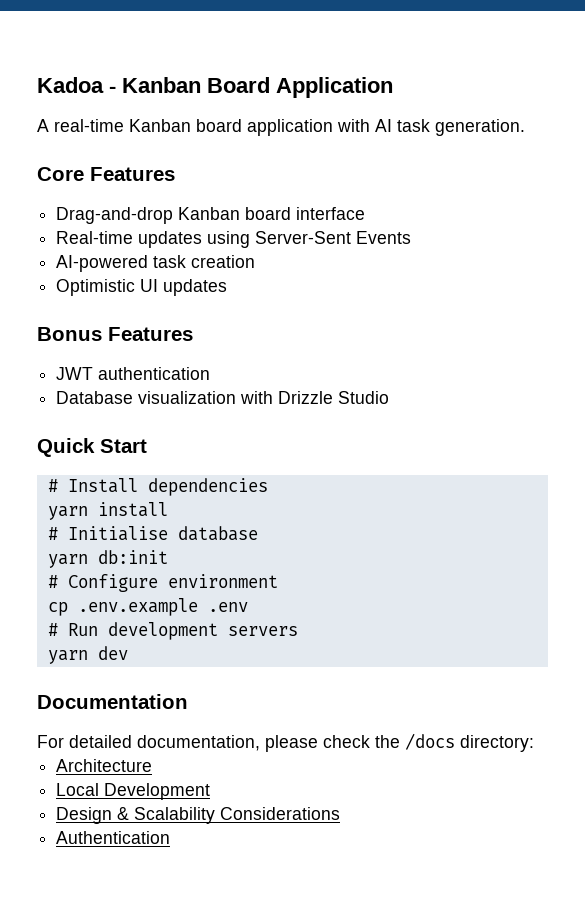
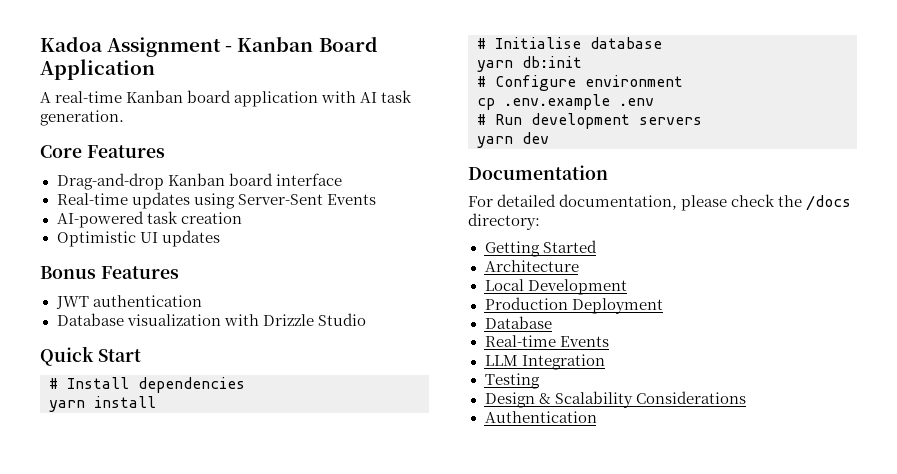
(104, 85) none -> [107,37,222,57] Assignment
(534, 743) none -> [484,240,597,257] // Getting Started
(211, 791) none -> [484,297,663,314] [484,316,552,329] [484,335,609,347] [484,354,605,370] [484,373,540,389] // Production Deployment // Database // Real-time Events // LLM Integration // Testing

